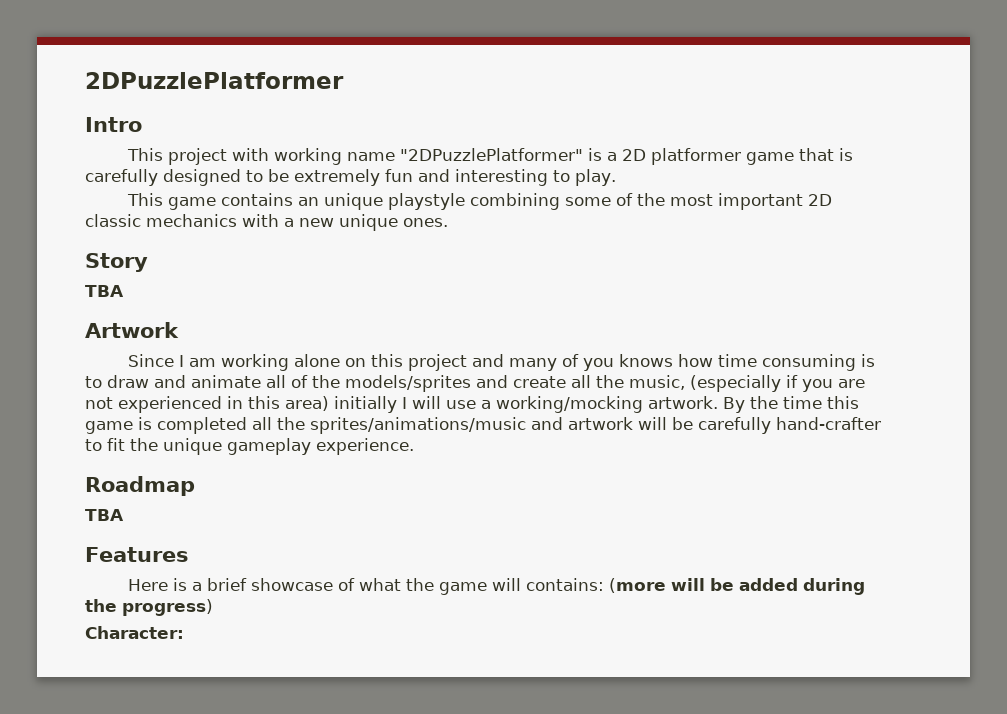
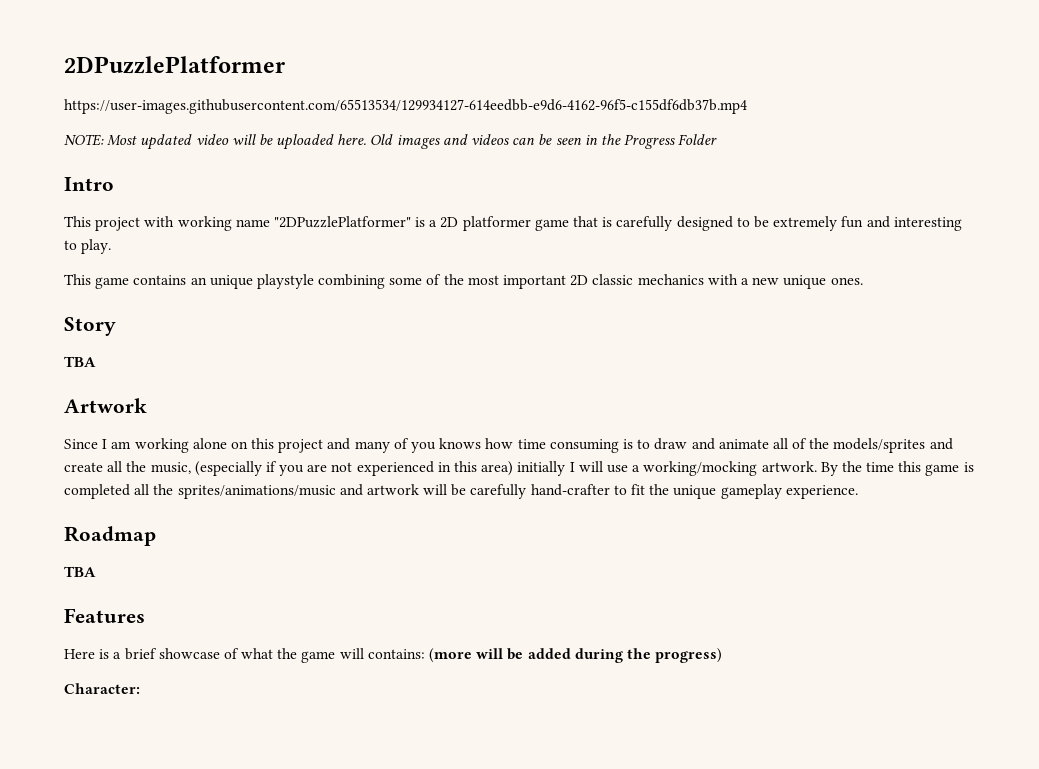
(344, 80) none -> [64,99,747,114] [64,134,718,150] // https://user-images.githubusercontent.com/65513534/129934127-614eedbb-e9d6-4162-96f5-c155df6db37b.mp4 // NOTE: Most updated video will be uploaded here. Old images and videos can be seen in the Progress Folder

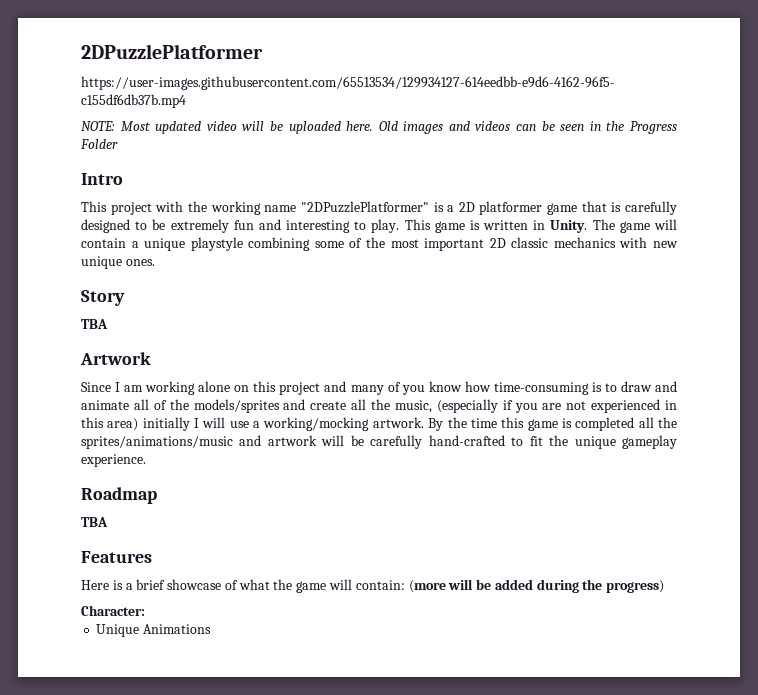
(175, 221) none -> [187,201,207,212] the
(112, 246) // -> (400, 226) none
[133,275,207,285] contains an -> [469,219,677,233] [81,238,139,248] is written in Unity. The game will contain a
[740,278,749,285] a -> (648, 242) none
[439,438,619,453] knows how time consuming -> [428,381,589,395] know how time-consuming
[530,484,610,496] hand-crafter -> [428,435,505,446] hand-crafted
[367,649,425,659] contains: -> [355,580,405,590] contain:
(140, 688) none -> [96,624,212,637] // Unique Animations

